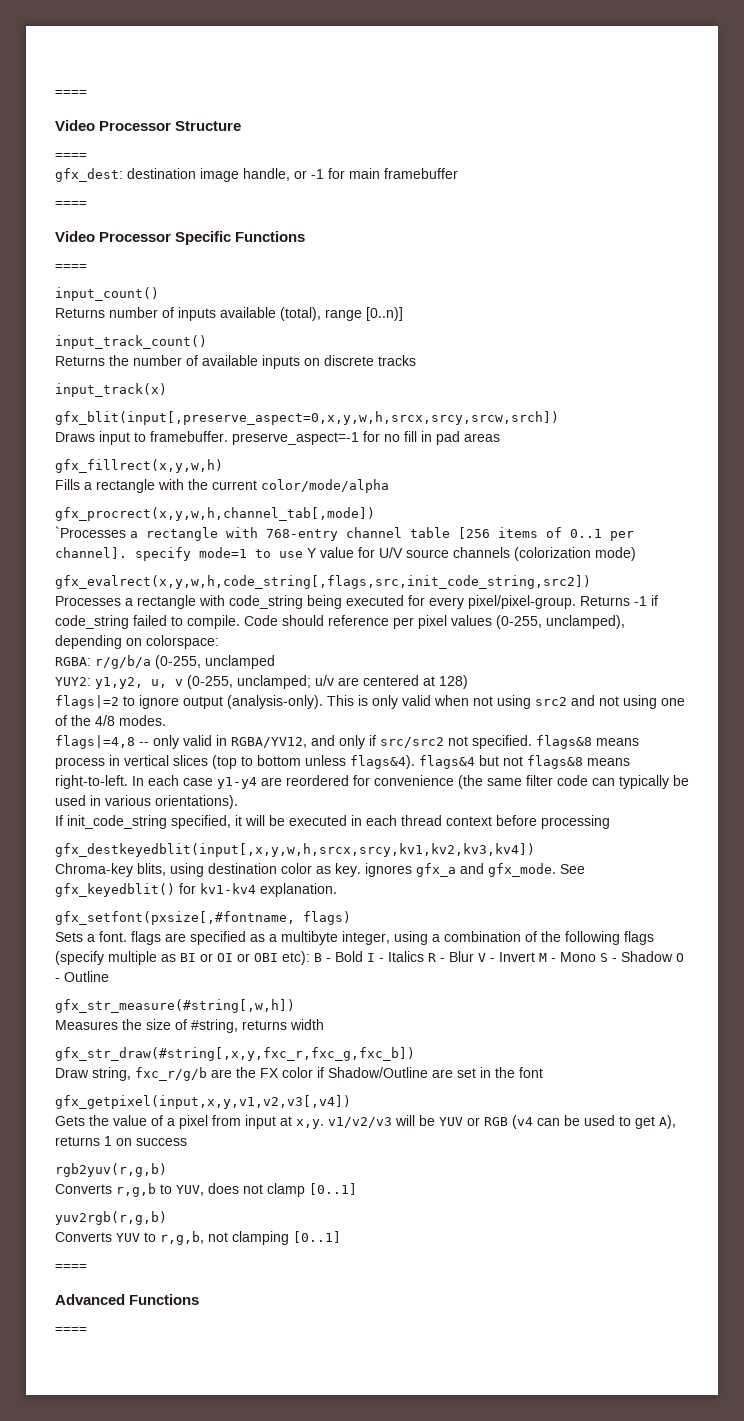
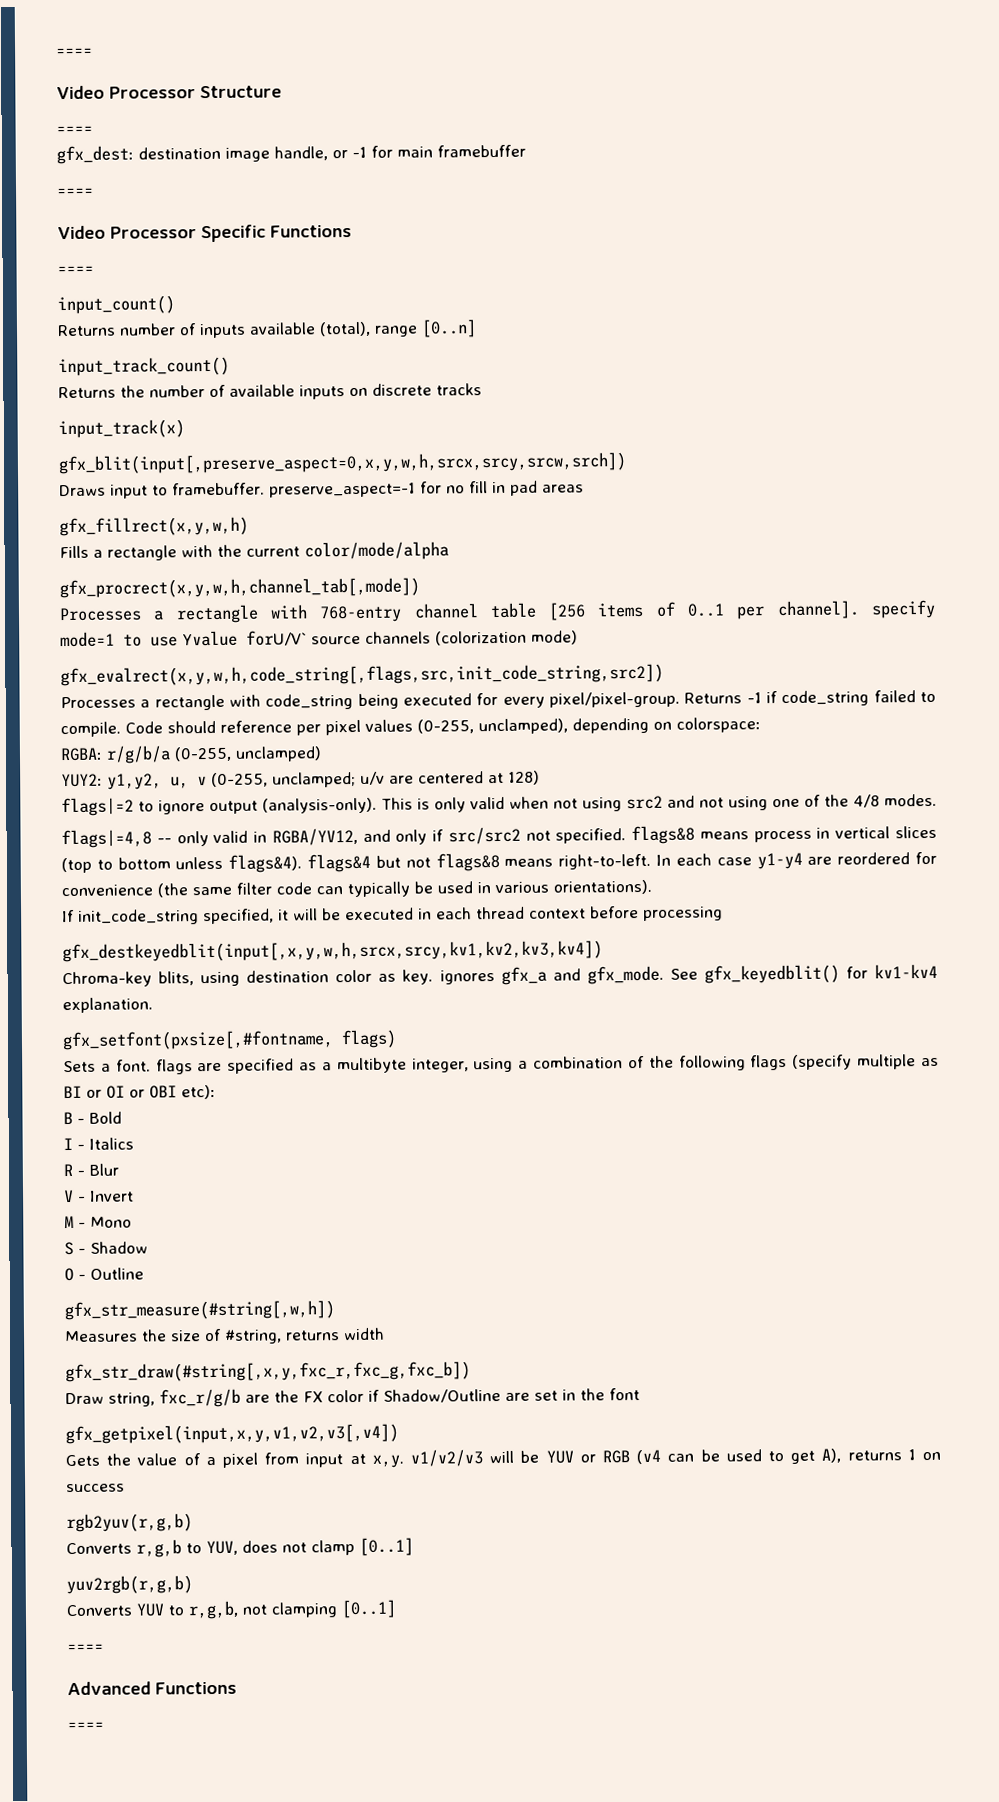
[366,307,403,321] [0..n)] -> [421,319,477,338] [0..n]
[55,526,126,538] `Processes -> [59,607,142,622] Processes
[307,547,403,558] Y value for U/V -> [182,630,307,647] Yvalue forU/V`
[205,655,275,669] unclamped -> [235,746,322,762] unclamped)
(310, 958) none -> (216, 1092) //
(363, 956) none -> (122, 1117) //
(424, 956) none -> (134, 1143) //
(474, 956) none -> (119, 1169) //
(535, 957) none -> (134, 1196) //
(596, 957) none -> (132, 1222) //
(673, 956) none -> (148, 1247) //

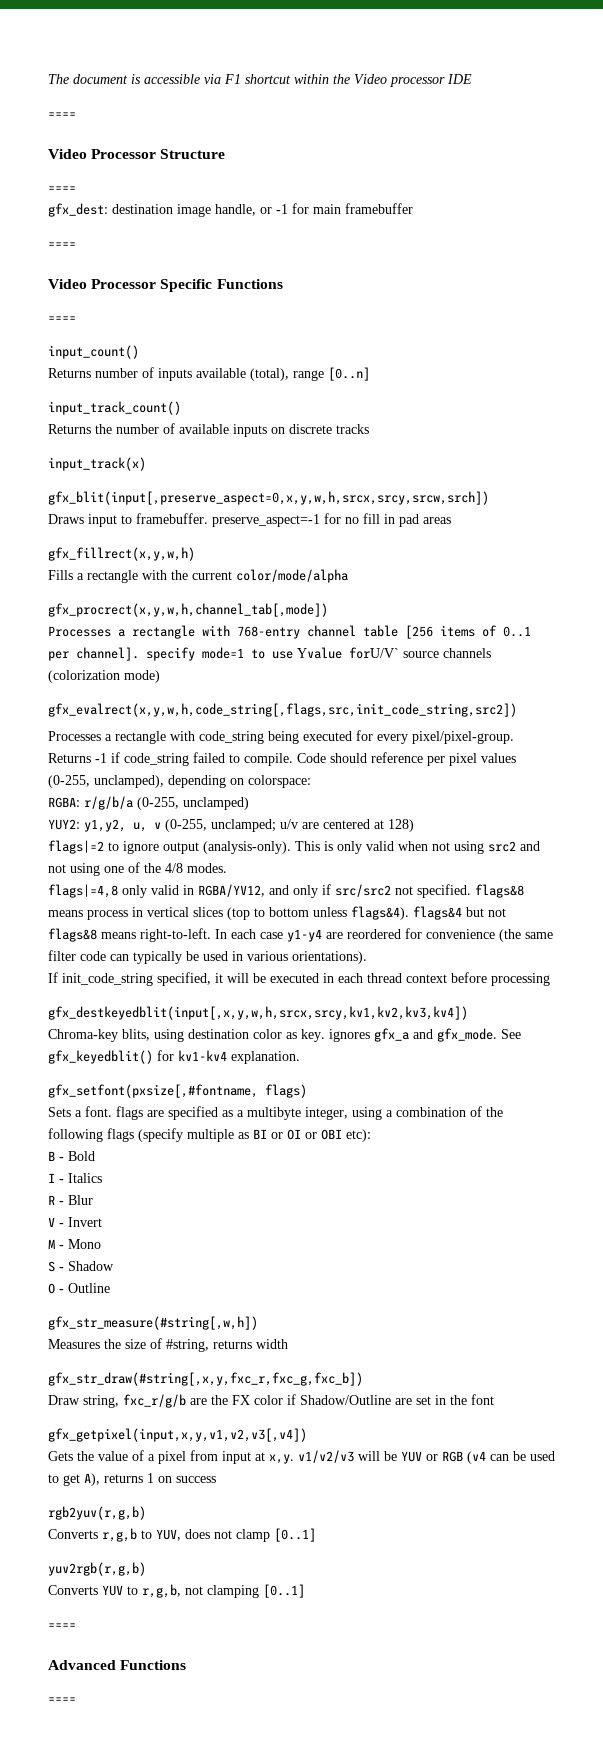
(56, 52) none -> [48,74,472,87] The document is accessible via F1 shortcut within the Video processor IDE //
[156,838,172,844] -- -> (118, 891) none

